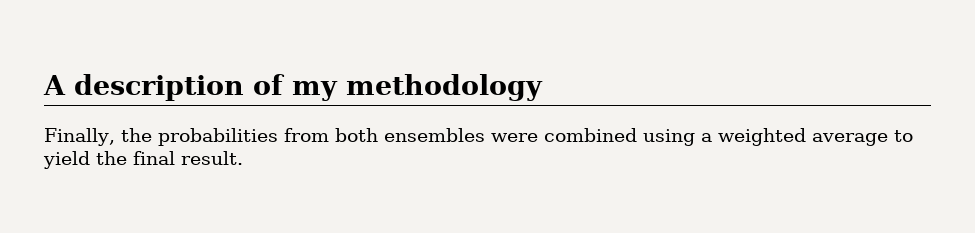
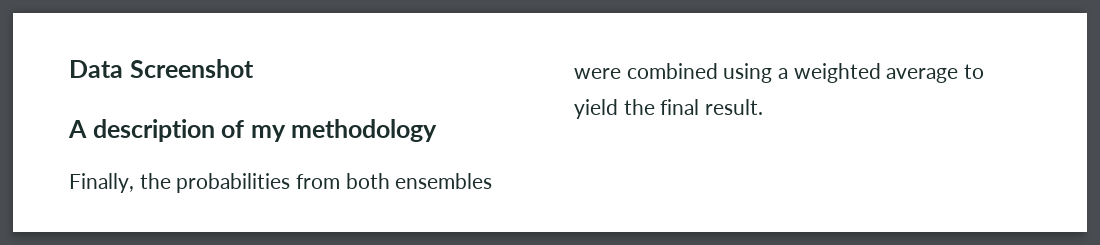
(43, 85) none -> [69,59,254,78] Data Screenshot //

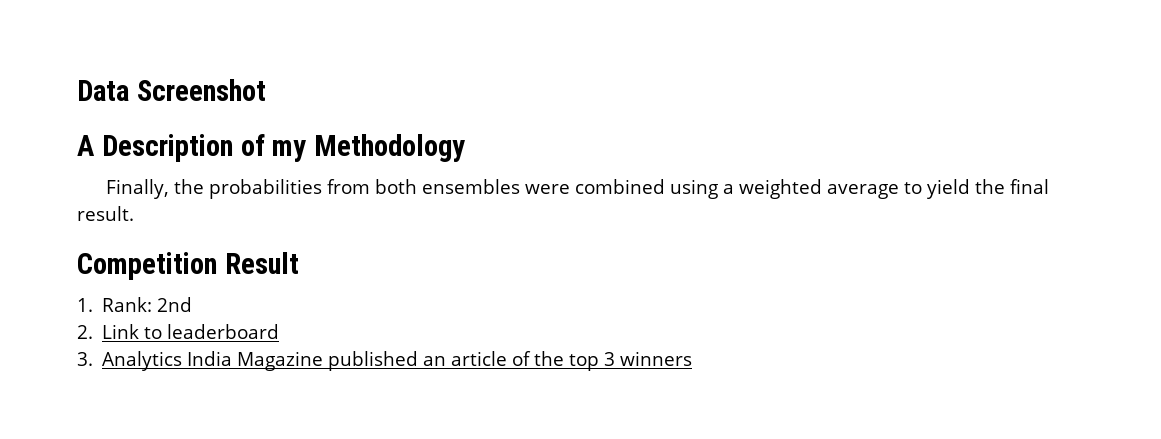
[92,119,215,142] description -> [101,134,233,162] Description
[291,119,438,142] methodology -> [314,134,466,162] Methodology
(764, 107) none -> [77,252,299,280] [77,297,193,312] [77,324,280,339] [77,351,693,371] // Competition Result // 1. Rank: 2nd // 2. Link to leaderboard // 3. Analytics India Magazine published an article of the top 3 winners

